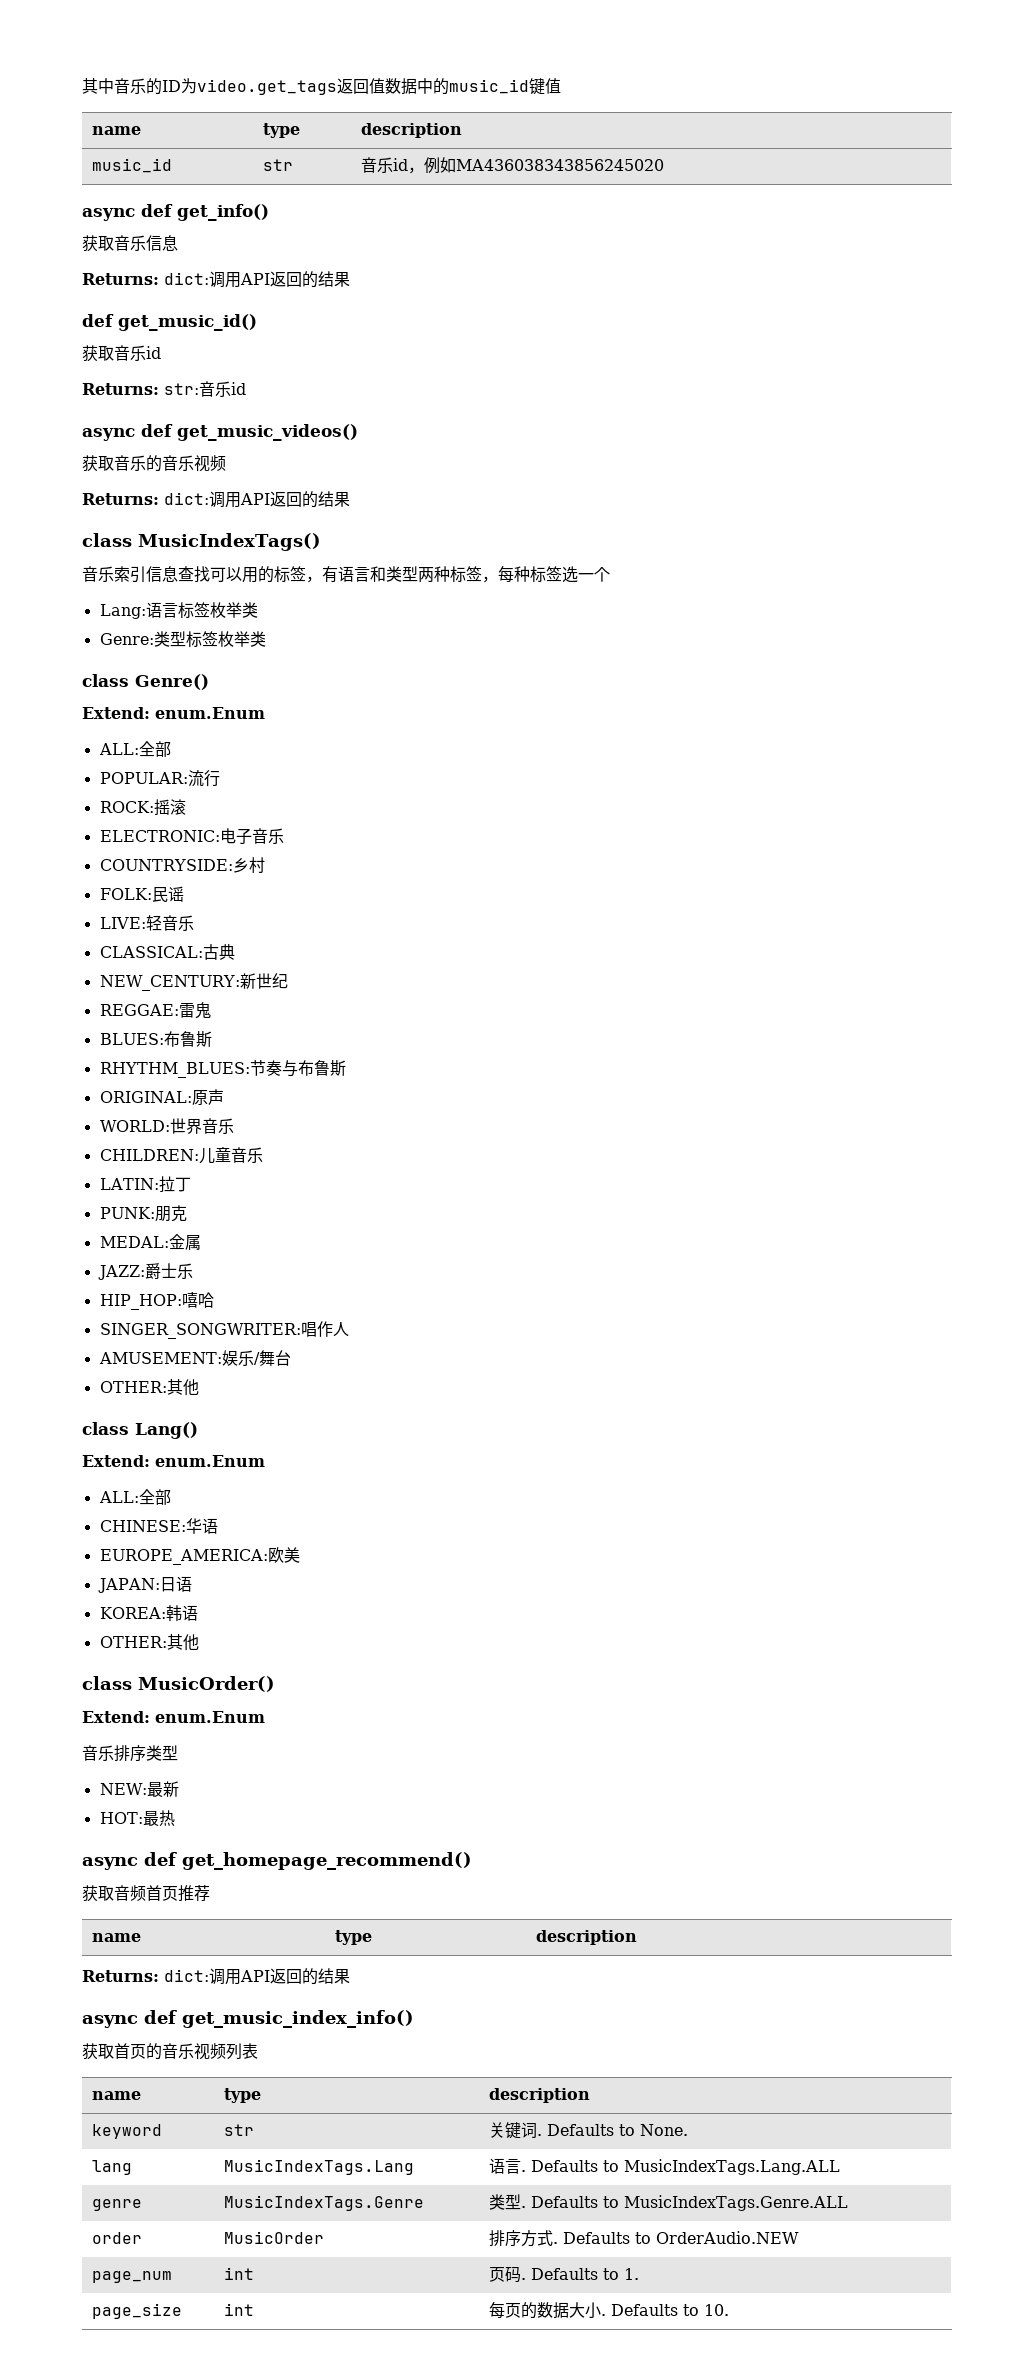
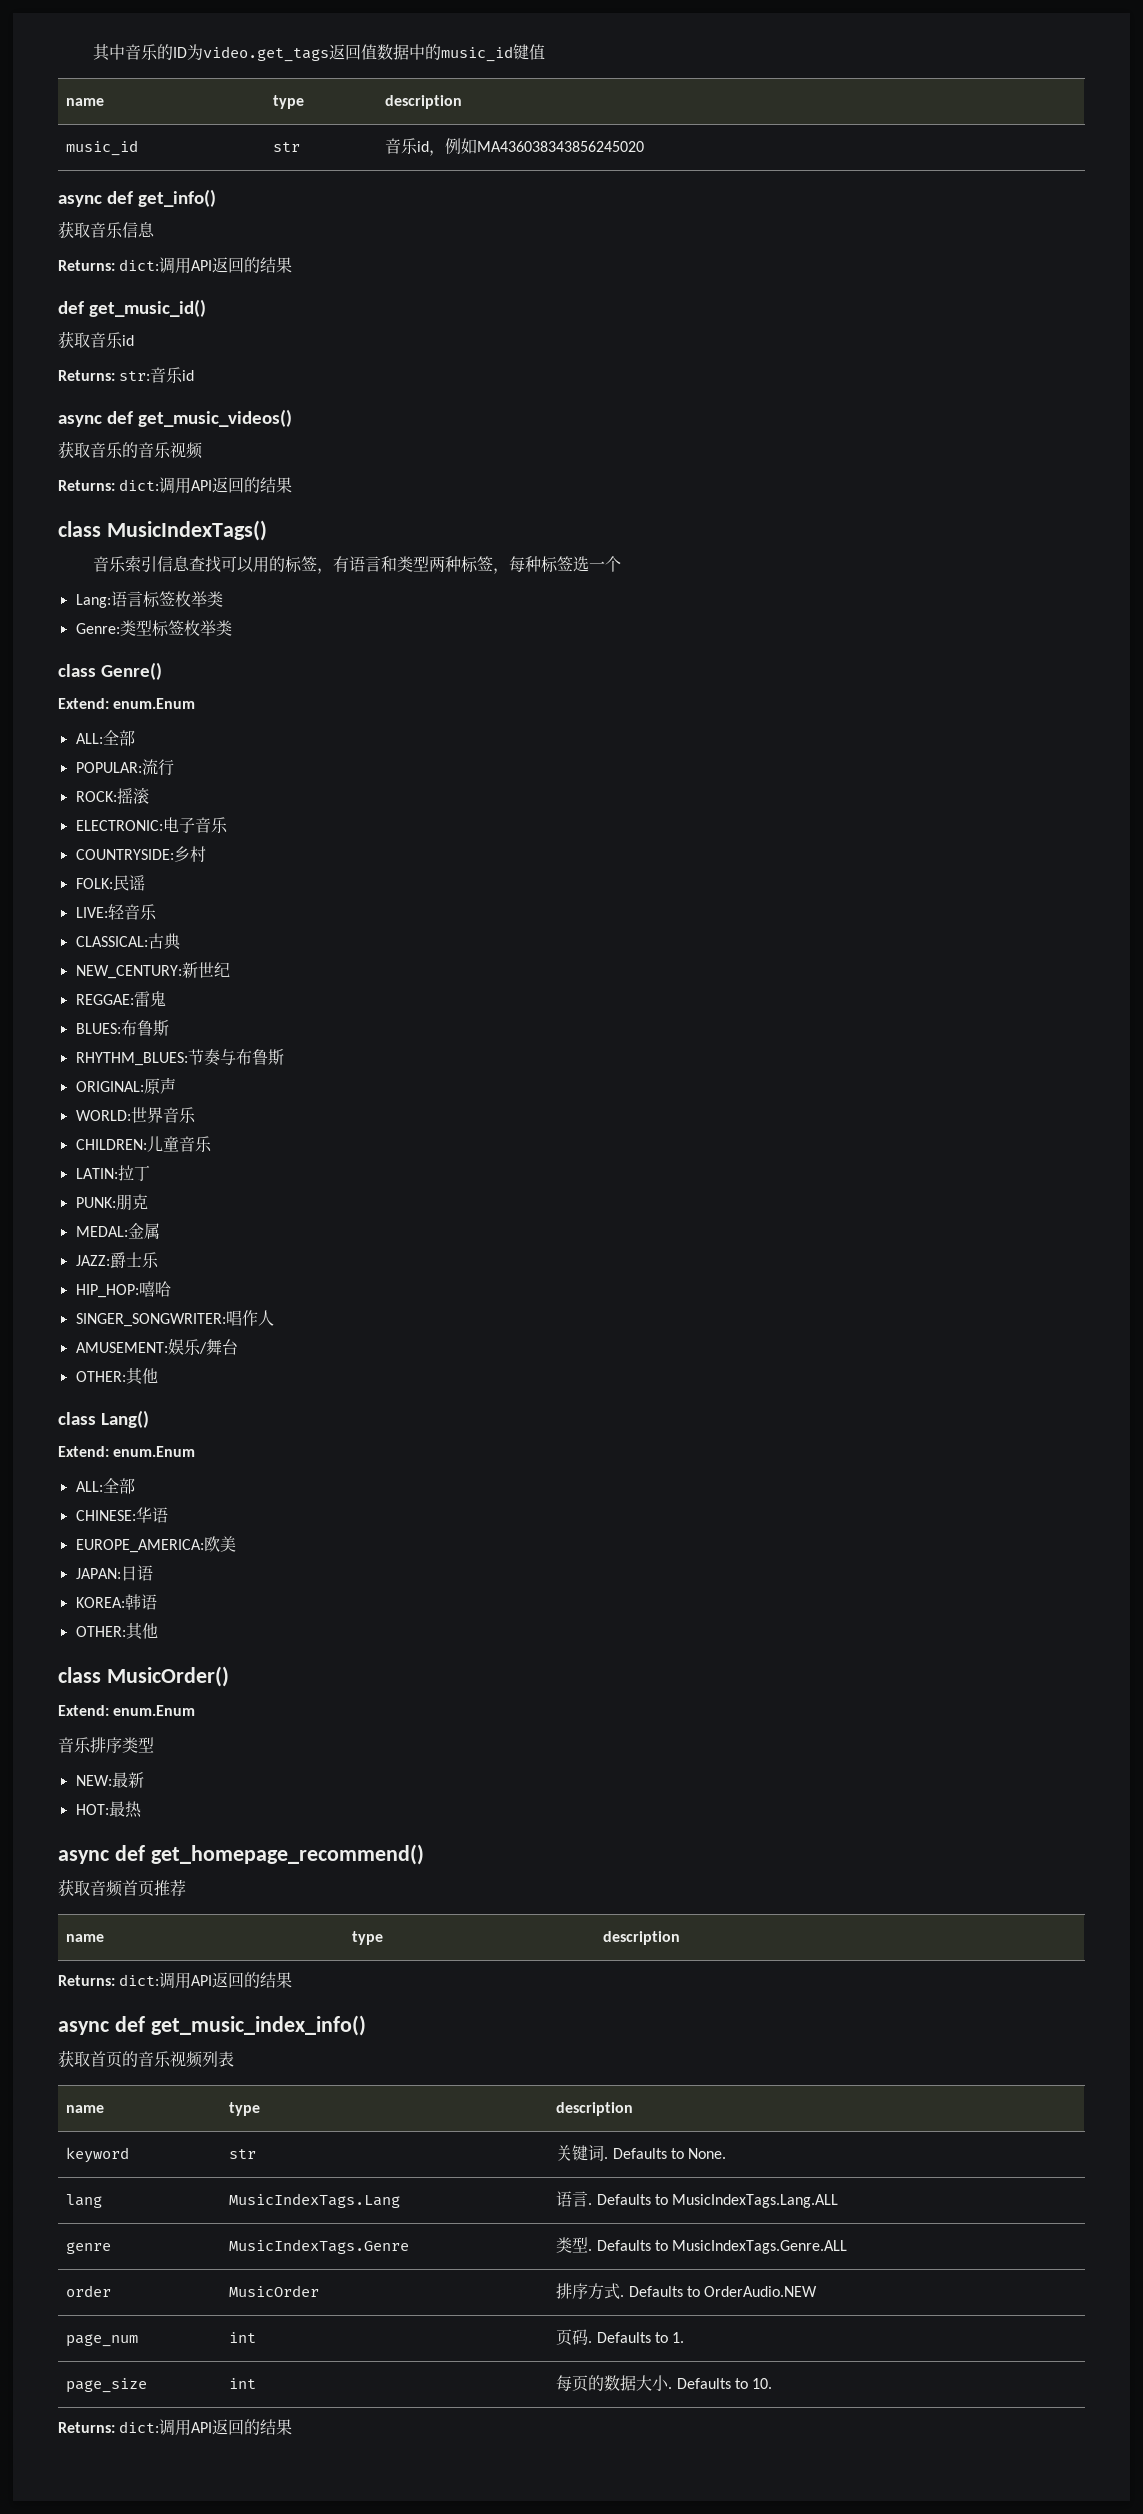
(729, 2310) none -> [58,2419,293,2436] // Returns: dict:调用API返回的结果

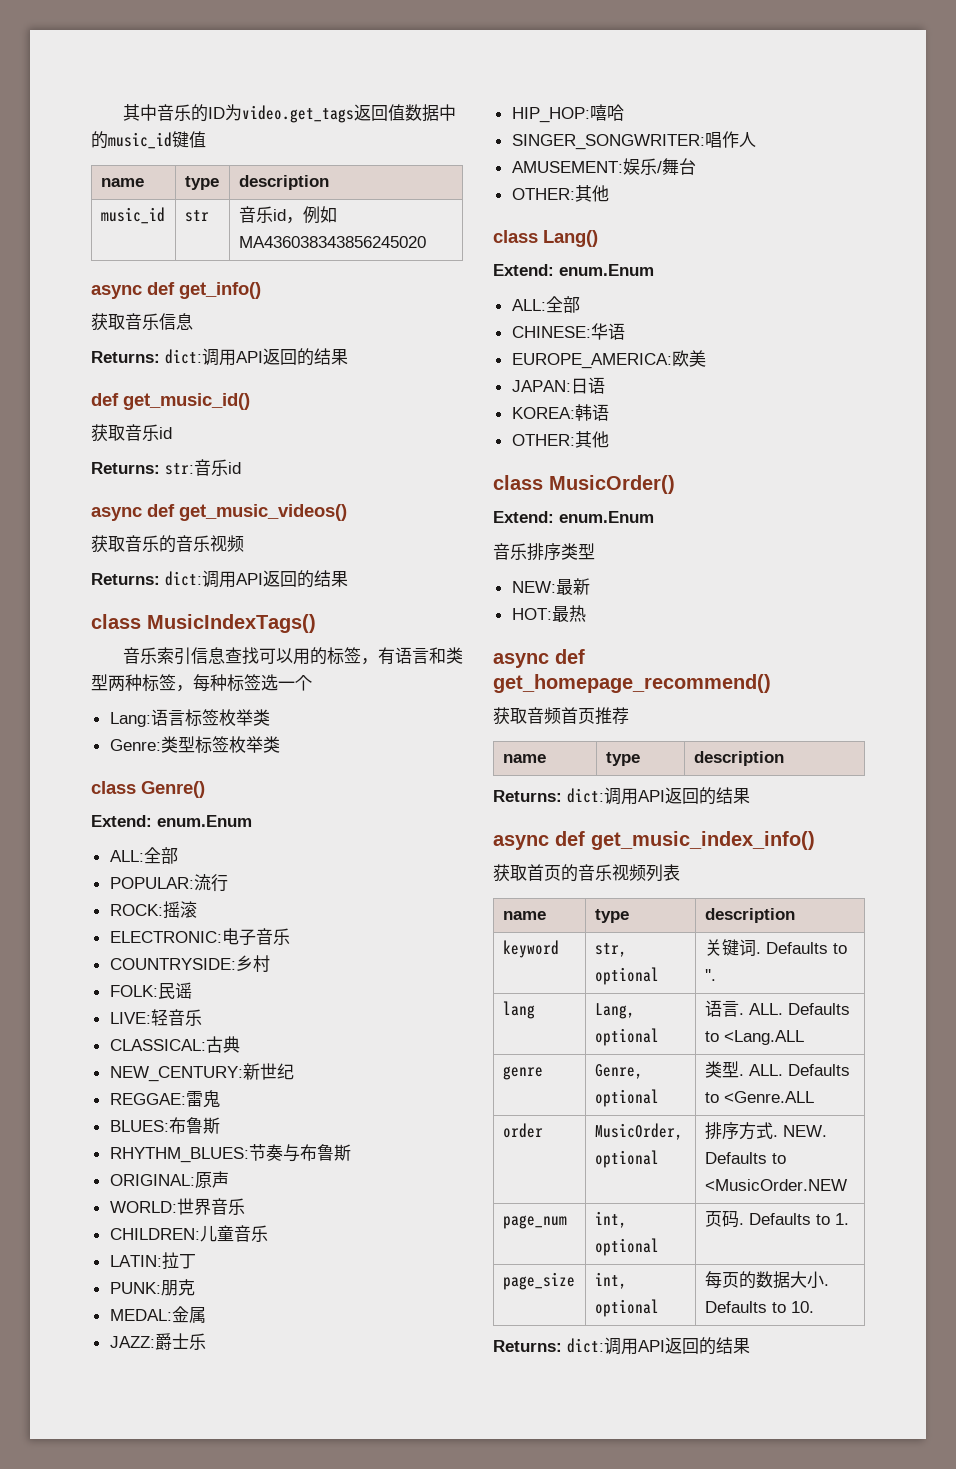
[229,2149,257,2159] str -> [594,943,627,957] [594,967,659,985] str, optional
[688,2148,727,2159] None. -> [704,969,716,981] ''.
[229,2193,401,2208] MusicIndexTags.Lang -> [594,1003,635,1019] [594,1028,659,1046] Lang, optional
[596,2194,839,2208] Defaults to MusicIndexTags.Lang.ALL -> [748,1003,850,1015] [704,1030,804,1045] ALL. Defaults to <Lang.ALL
[229,2239,410,2254] MusicIndexTags.Genre -> [594,1064,643,1079] [594,1089,659,1107] Genre, optional
[596,2240,848,2254] Defaults to MusicIndexTags.Genre.ALL -> [748,1064,850,1076] [704,1091,814,1103] ALL. Defaults to <Genre.ALL
[229,2285,320,2297] MusicOrder -> [594,1123,683,1140] [594,1150,659,1168] MusicOrder, optional
[628,2286,818,2297] Defaults to OrderAudio.NEW -> [782,1125,827,1137] [704,1152,786,1164] [704,1179,847,1191] NEW. Defaults to <MusicOrder.NEW
[229,2332,257,2343] int -> [594,1211,627,1228] [594,1238,659,1256] int, optional
[229,2378,257,2389] int -> [594,1272,627,1289] [594,1299,659,1317] int, optional

